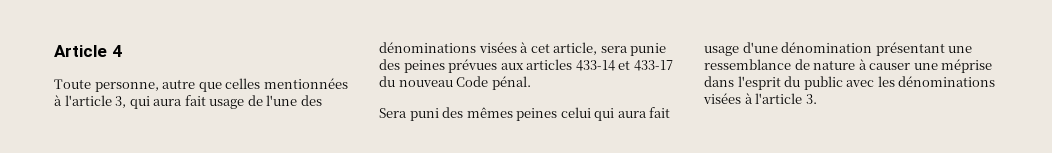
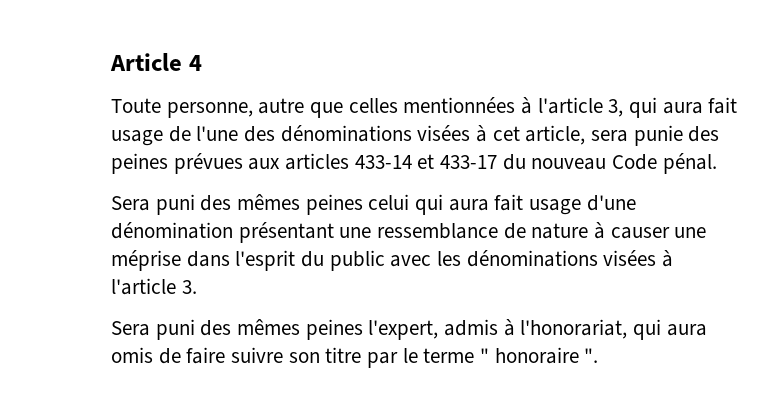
(817, 99) none -> [111,319,707,340] [111,347,599,368] // Sera puni des mêmes peines l'expert, admis à l'honorariat, qui aura omis de faire suivre son titre par le terme " honoraire ".

